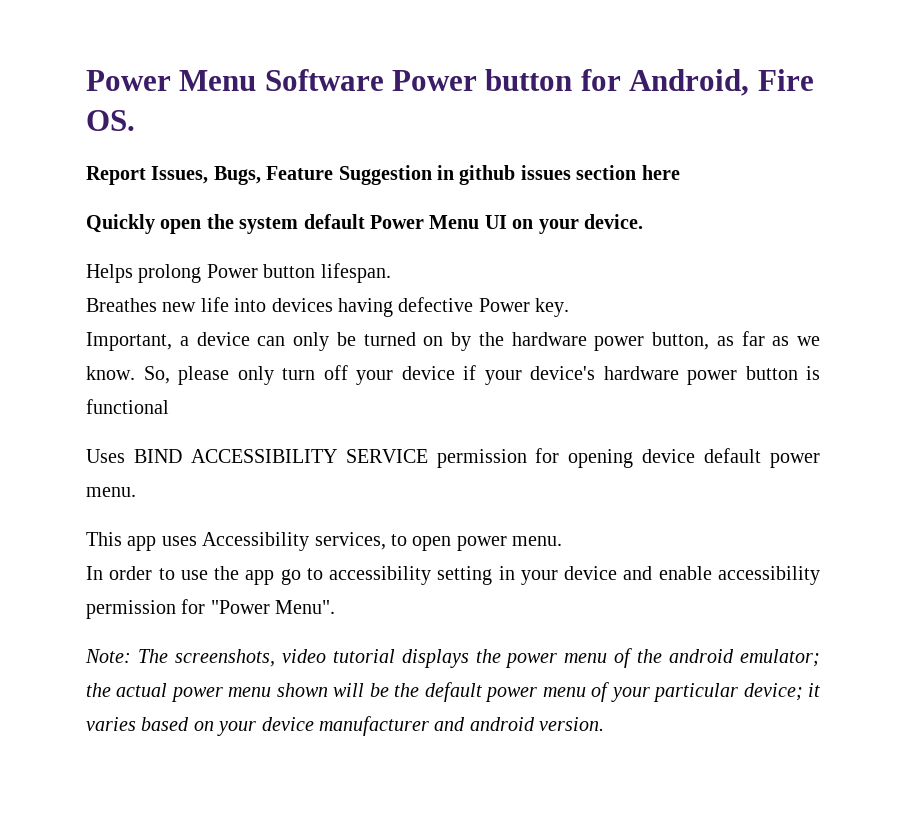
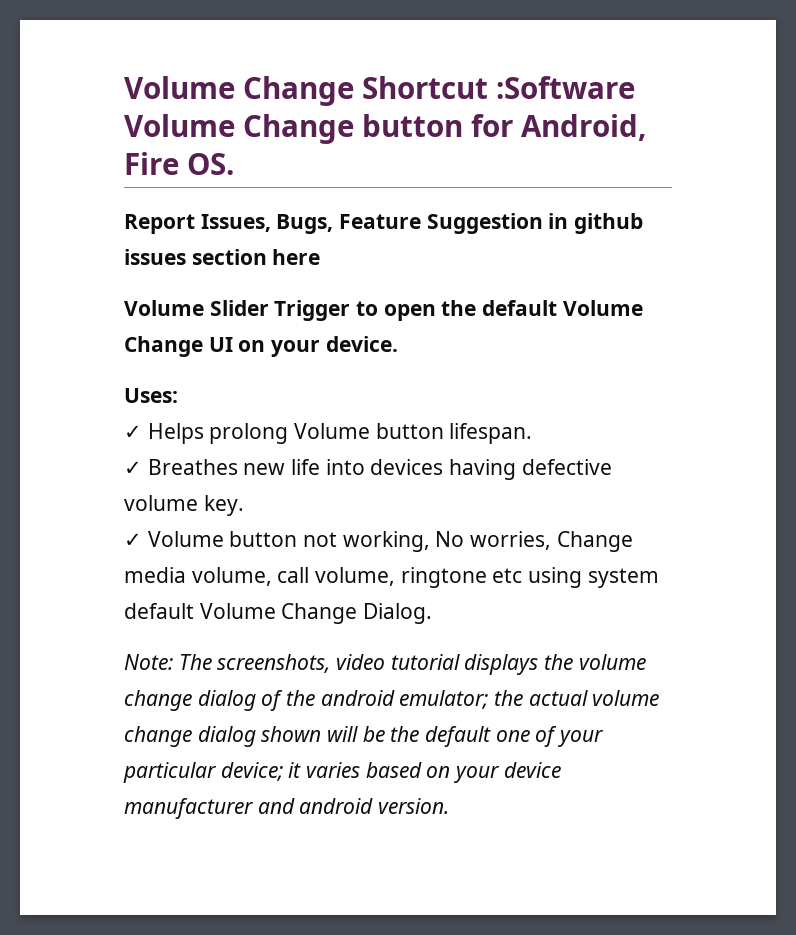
[86,69,478,91] Power Menu Software Power -> [124,76,635,106] [124,114,354,144] Volume Change Shortcut :Software Volume Change
[86,214,480,234] Quickly open the system default Power Menu -> [124,300,643,321] [124,336,203,357] Volume Slider Trigger to open the default Volume Change
(643, 221) none -> [124,388,178,403] [124,425,142,439] Uses: // ✓
[206,264,258,278] Power -> [294,423,371,439] Volume
(391, 273) none -> [124,461,142,475] ✓
[478,298,530,312] Power -> [124,495,198,511] volume
[86,331,820,351] [86,365,820,385] [86,399,169,414] [86,448,821,468] [86,487,136,497] [86,532,563,551] [86,566,820,585] [86,599,336,619] Important, a device can only be turned on by the hardware power button, as far as we know. So, please only turn off your device if your device's hardware power button is functional // Uses BIND ACCESSIBILITY SERVICE permission for opening device default power menu. // This app uses Accessibility services, to open power menu. // In order to use the app go to accessibility setting in your device and enable accessibility permission for "Power Menu". -> [124,531,633,552] [124,567,659,588] [124,603,433,624] ✓ Volume button not working, No worries, Change media volume, call volume, ringtone etc using system default Volume Change Dialog.
[505,653,608,668] power menu -> [578,654,646,670] [124,690,256,711] volume change dialog
[170,687,272,702] power menu -> [592,690,660,706] [124,726,256,747] volume change dialog
[485,687,586,702] power menu -> [495,730,530,742] one

